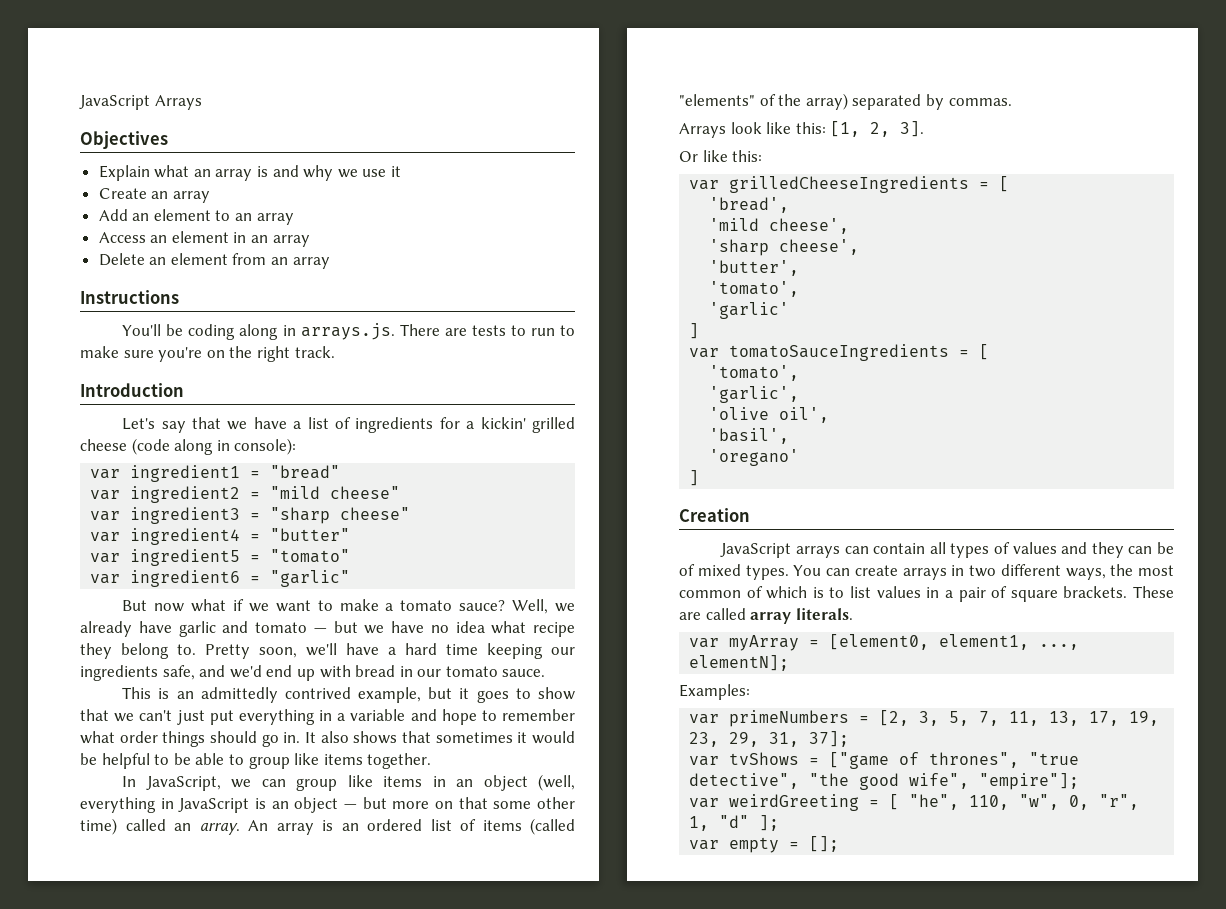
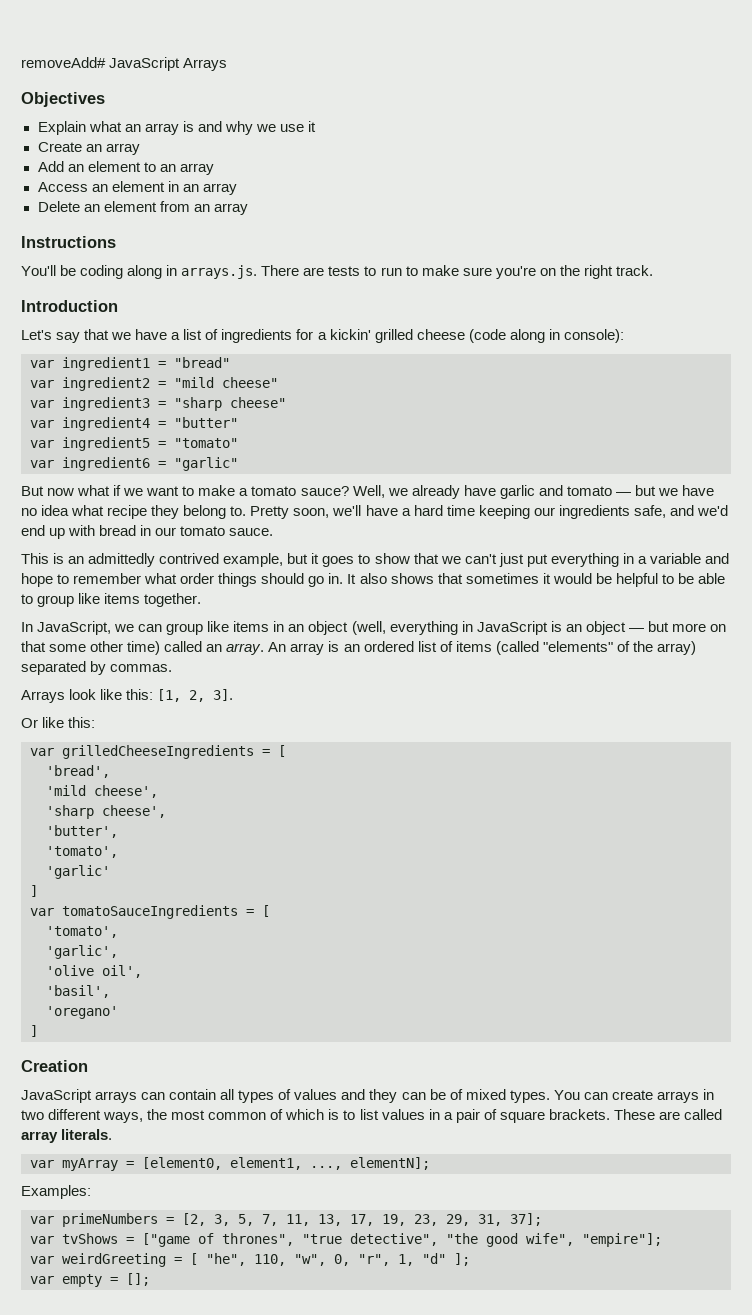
(79, 102) none -> [21,57,106,68] removeAdd#

